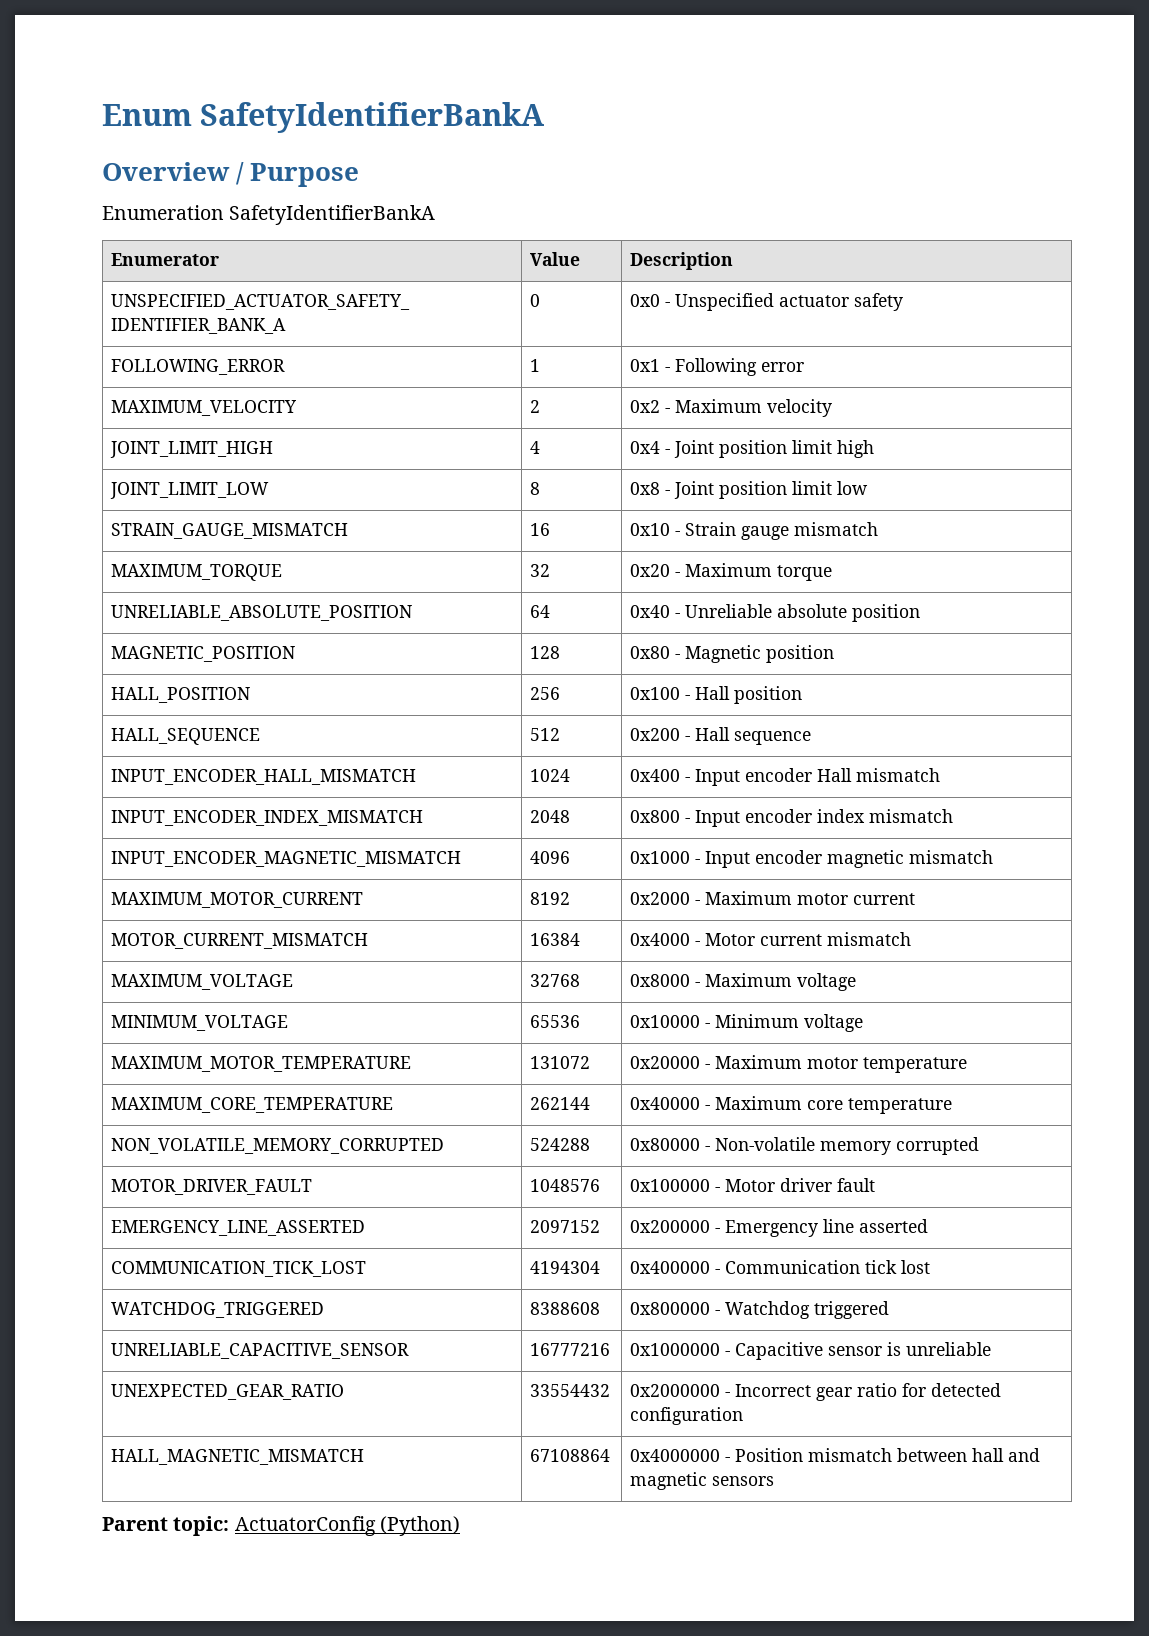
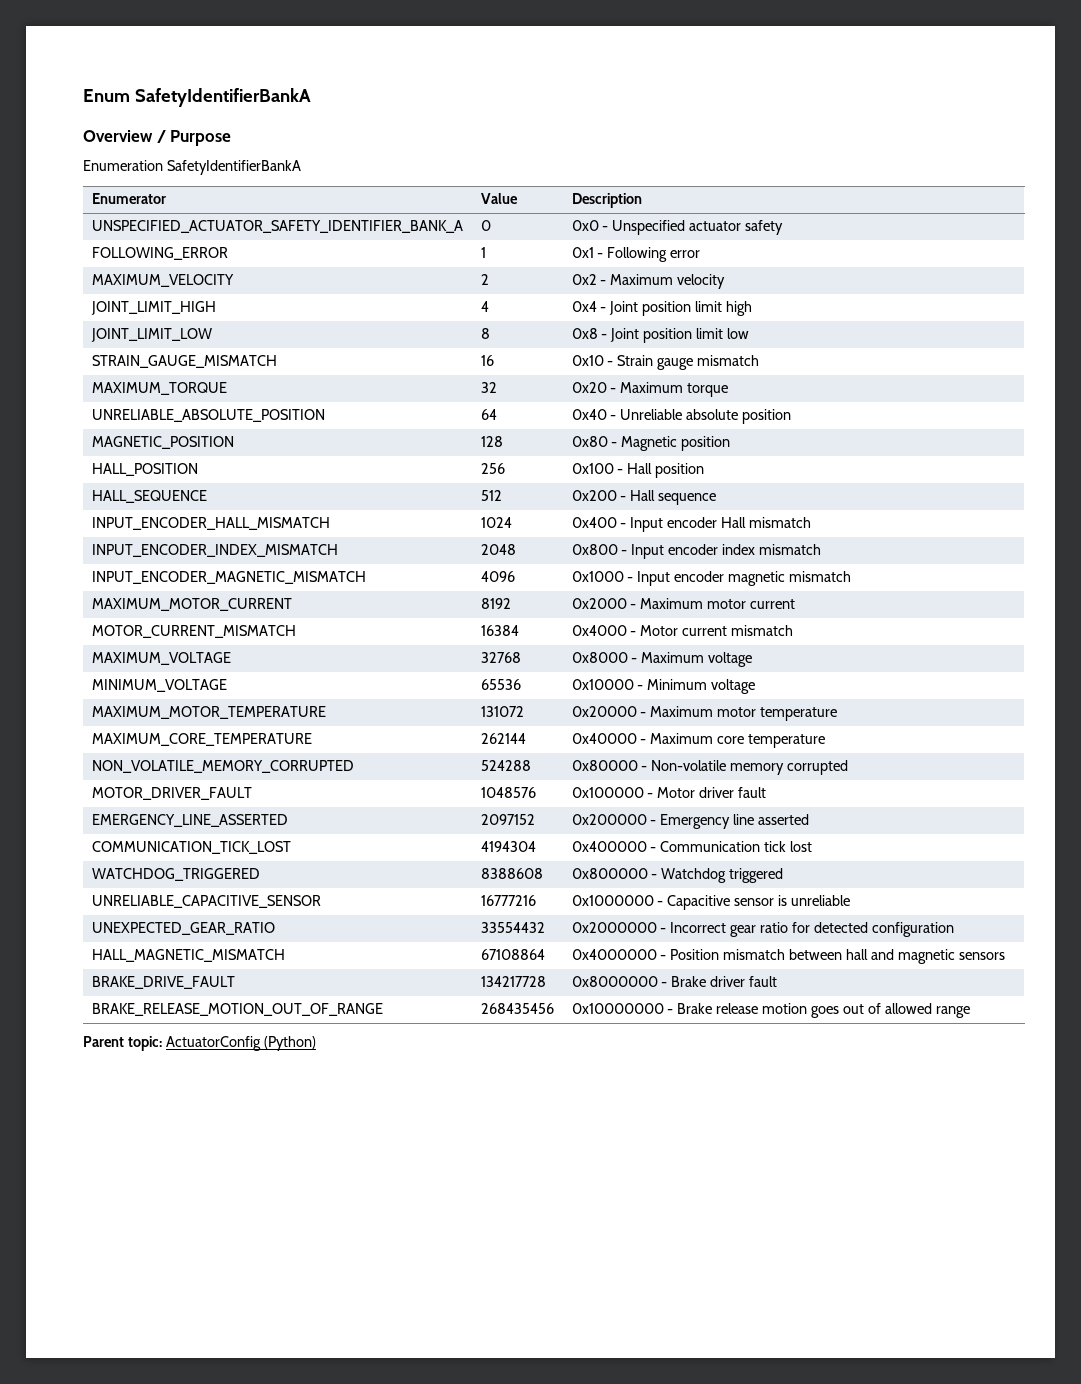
(775, 1481) none -> [91,976,235,989] [480,976,546,987] [571,976,778,987] [91,1003,383,1016] [480,1003,554,1014] [571,1003,970,1018] // BRAKE_DRIVE_FAULT | 134217728 | 0x8000000 - Brake driver fault // BRAKE_RELEASE_MOTION_OUT_OF_RANGE | 268435456 | 0x10000000 - Brake release motion goes out of allowed range

